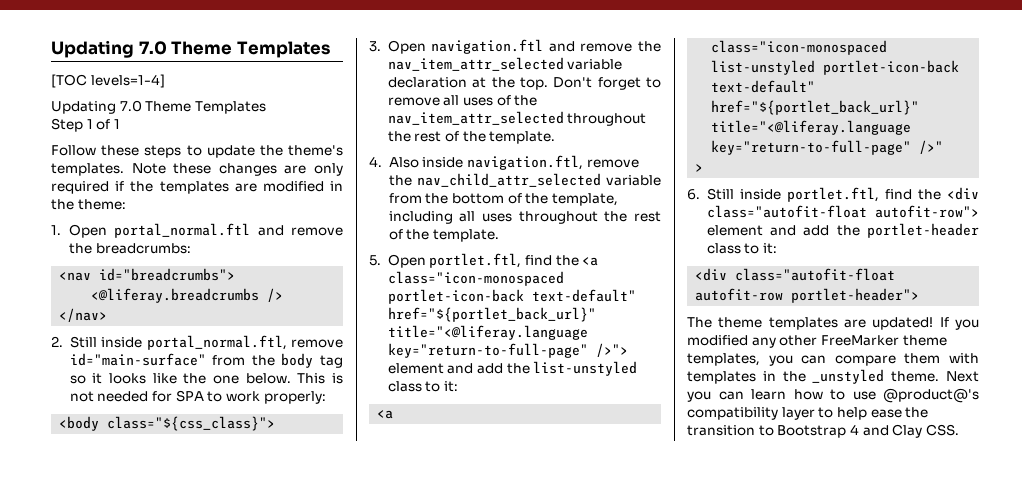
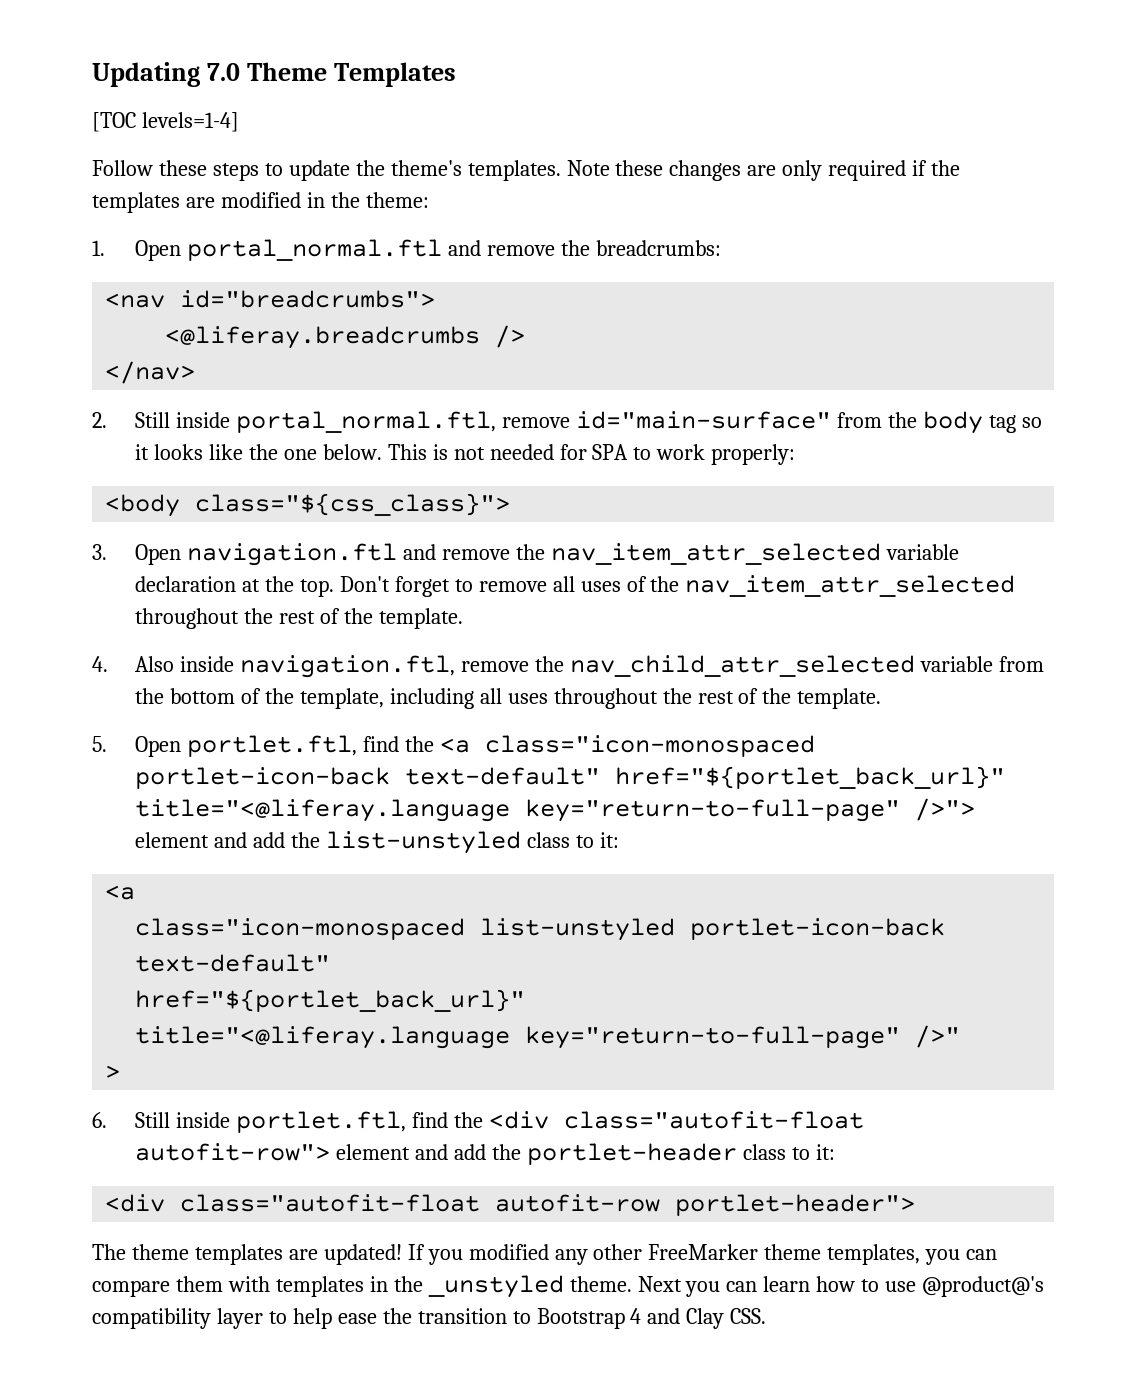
[51,100,266,114] [51,118,120,132] // Updating 7.0 Theme Templates // Step 1 of 1 -> (239, 122) none

